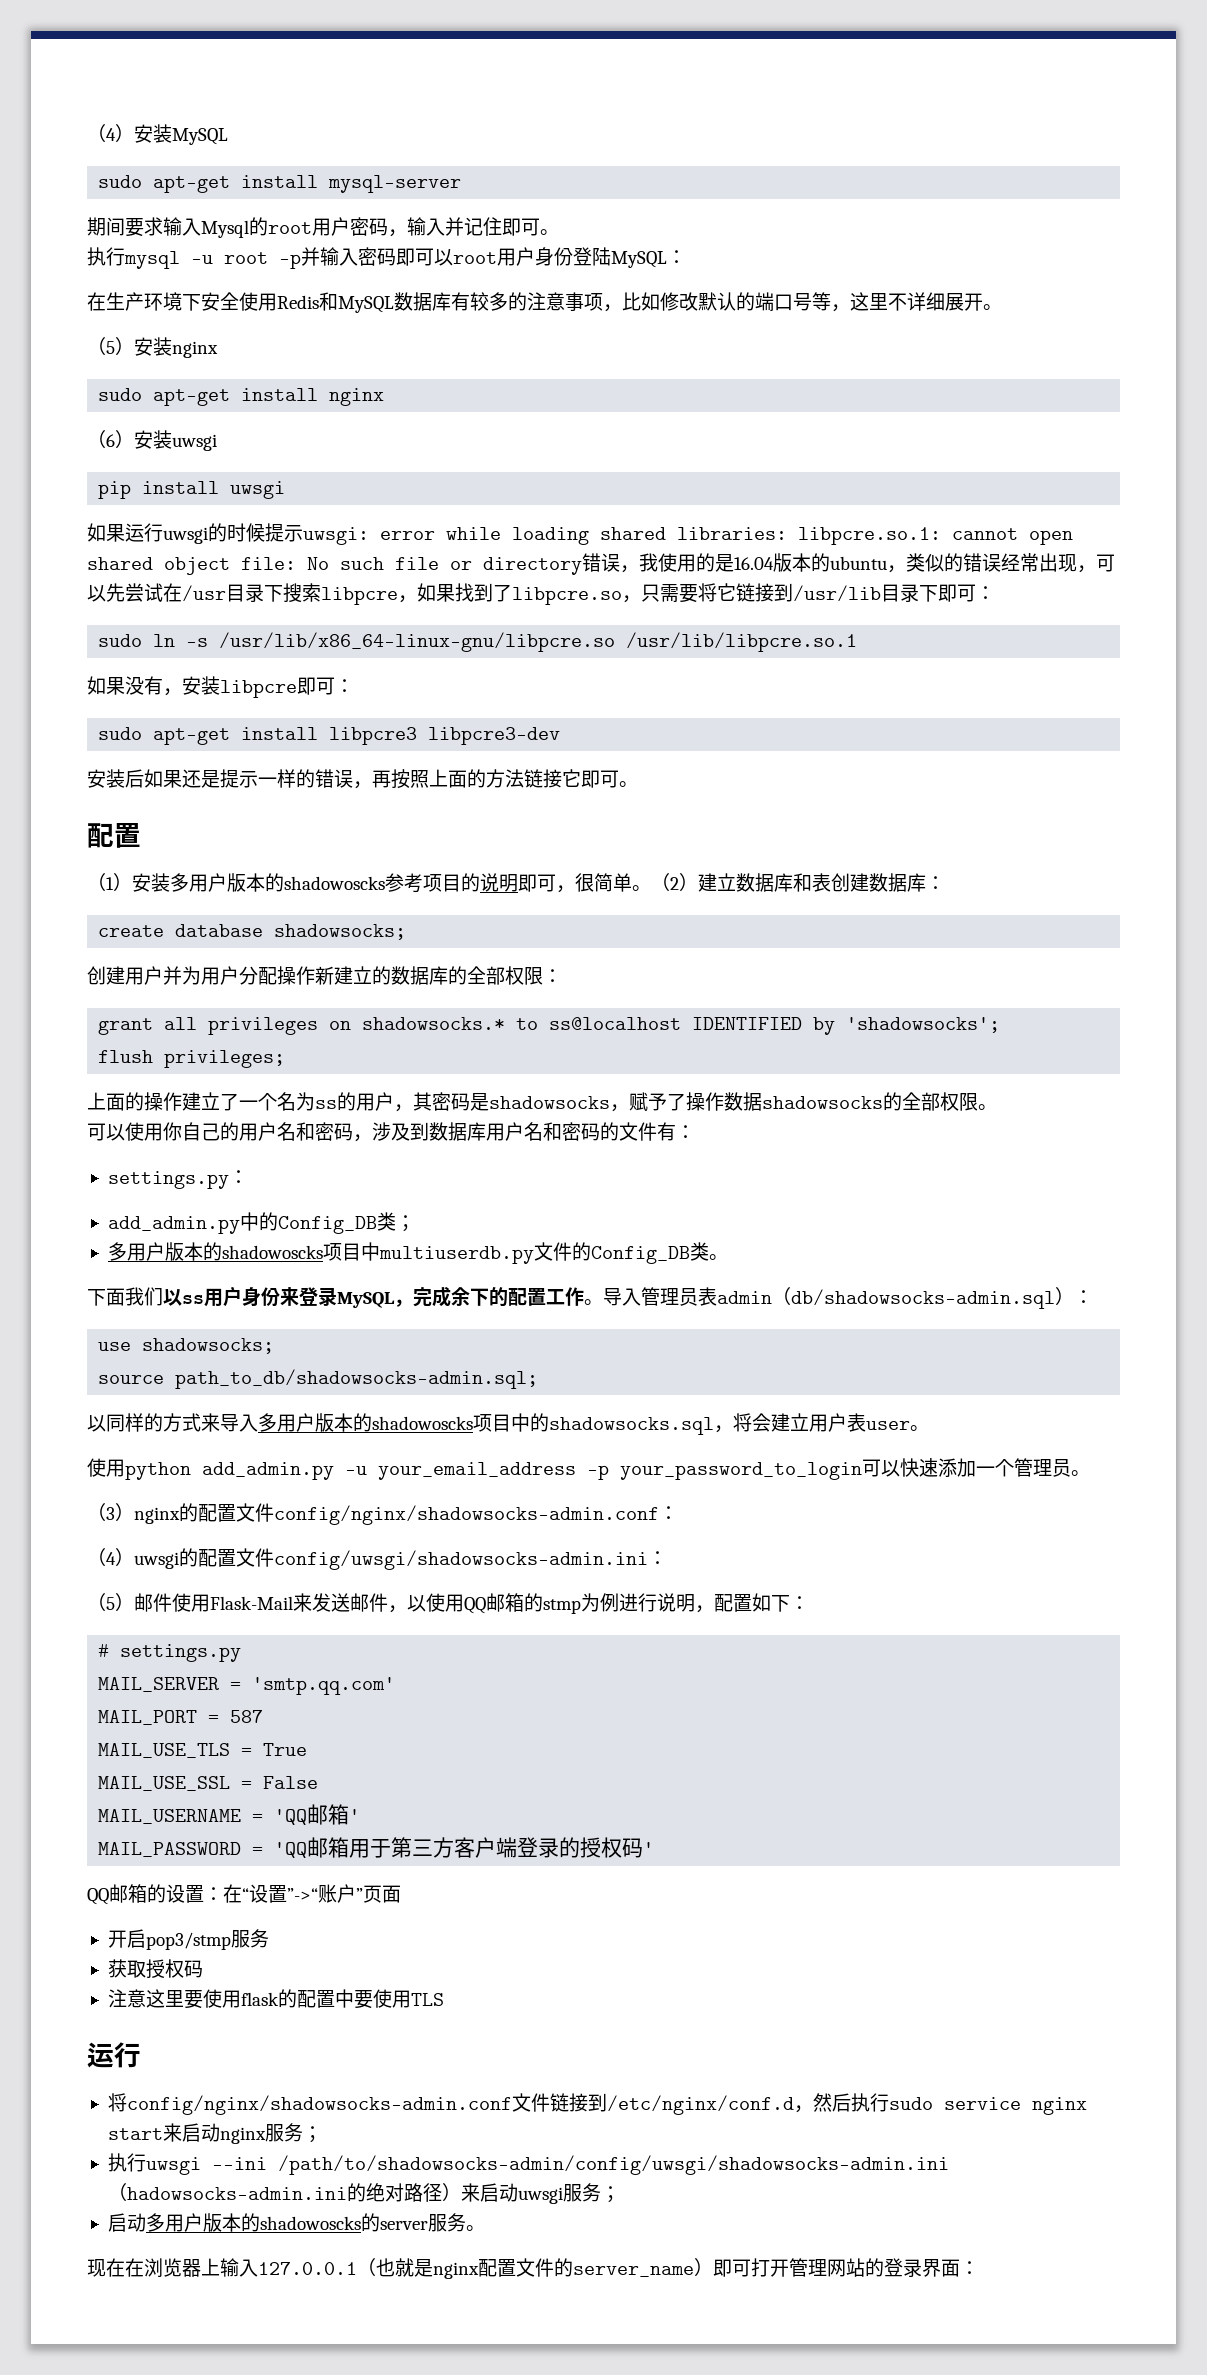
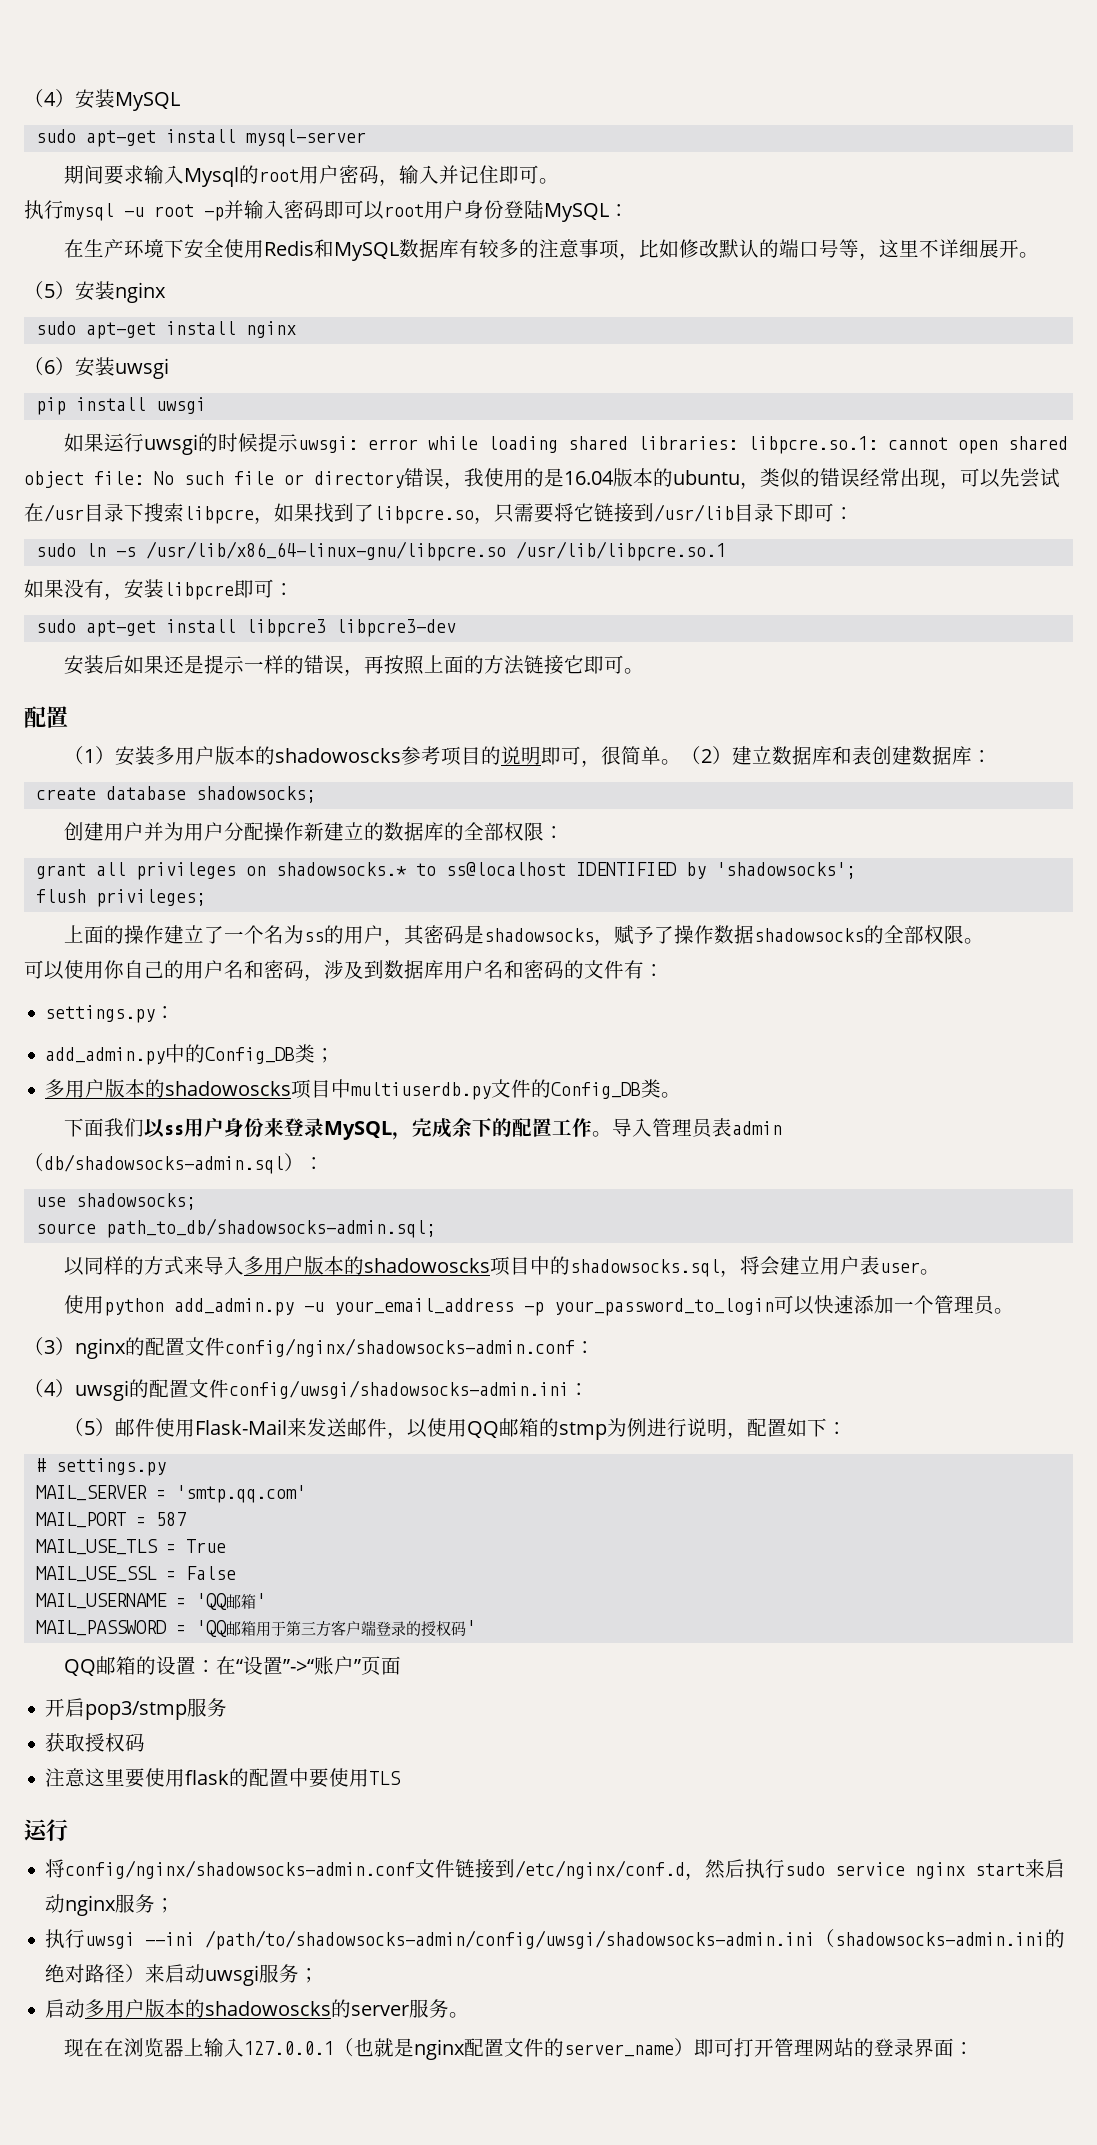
[126,2187,347,2200] hadowsocks-admin.ini -> [835,1932,1046,1946] shadowsocks-admin.ini

